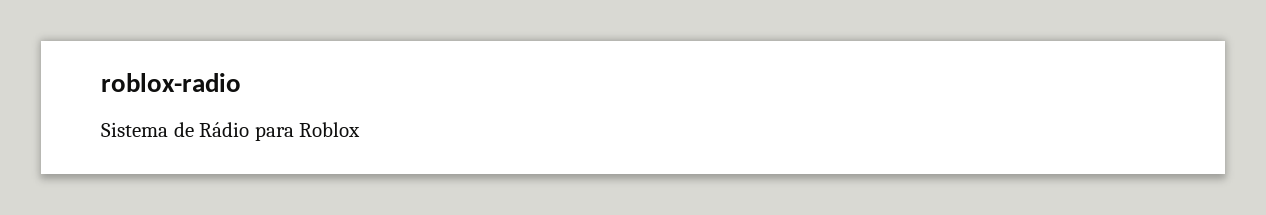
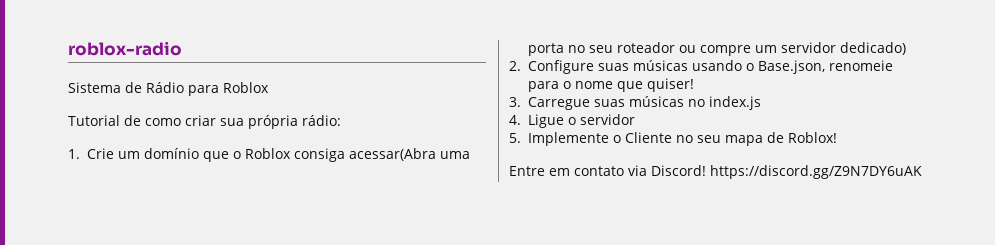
(361, 129) none -> [68,115,341,129] [68,148,470,162] [528,42,906,56] [509,60,893,74] [528,78,694,92] [509,96,761,110] [509,114,635,128] [509,132,837,146] [509,165,922,179] // Tutorial de como criar sua própria rádio: // 1. Crie um domínio que o Roblox consiga acessar(Abra uma porta no seu roteador ou compre um servidor dedicado) // 2. Configure suas músicas usando o Base.json, renomeie para o nome que quiser! // 3. Carregue suas músicas no index.js // 4. Ligue o servidor // 5. Implemente o Cliente no seu mapa de Roblox! // Entre em contato via Discord! https://discord.gg/Z9N7DY6uAK

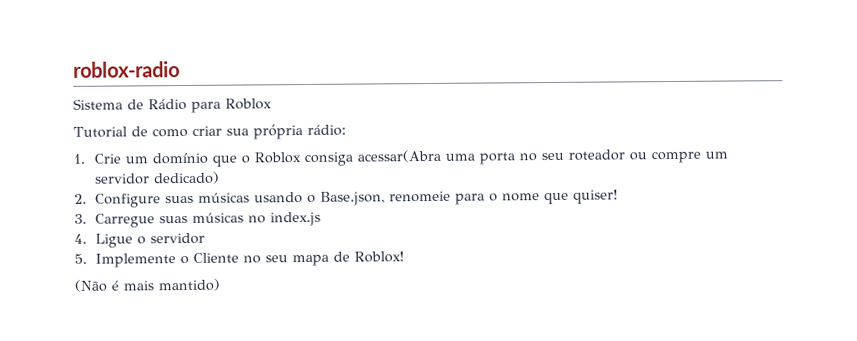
[509,165,922,179] Entre em contato via Discord! https://discord.gg/Z9N7DY6uAK -> [74,278,220,292] (Não é mais mantido)

